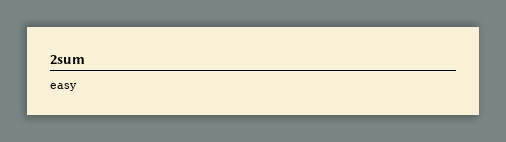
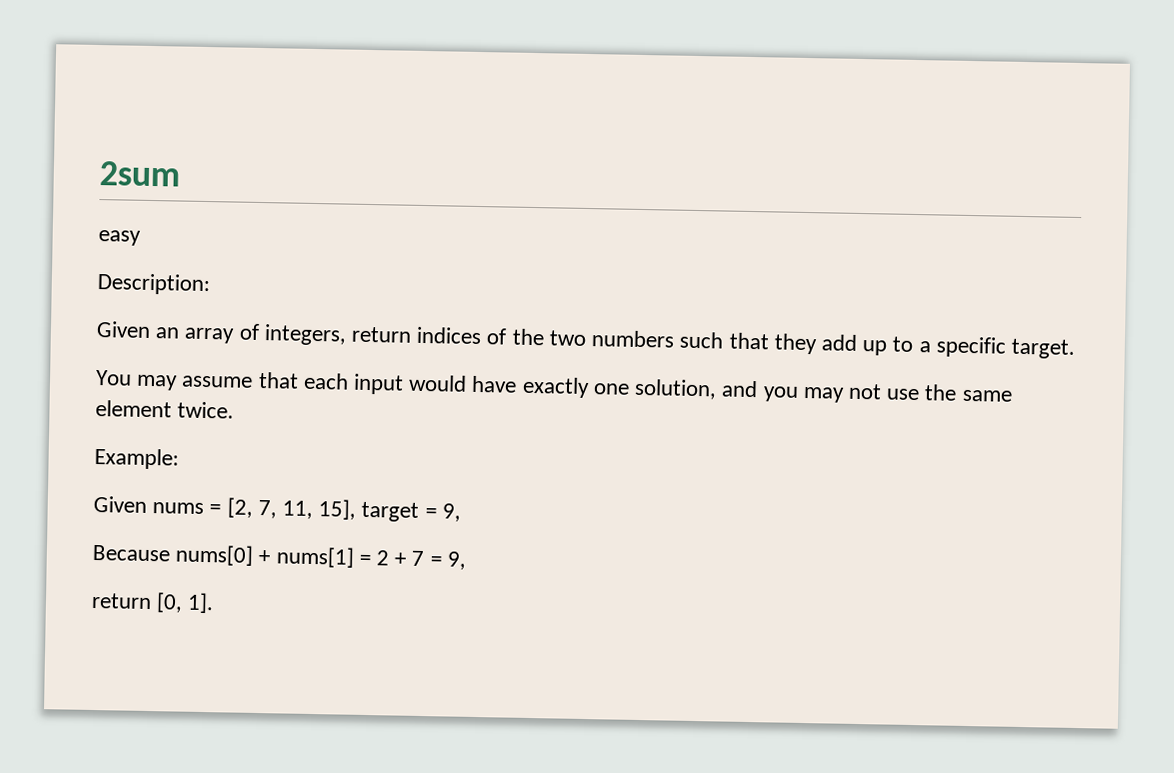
(77, 87) none -> [97,273,210,296] [96,321,1075,359] [95,370,1012,403] [95,399,235,419] [94,447,179,470] [93,495,461,522] [92,544,466,570] [91,592,215,614] // Description: // Given an array of integers, return indices of the two numbers such that they add up to a specific target. // You may assume that each input would have exactly one solution, and you may not use the same element twice. // Example: // Given nums = [2, 7, 11, 15], target = 9, // Because nums[0] + nums[1] = 2 + 7 = 9, // return [0, 1].

